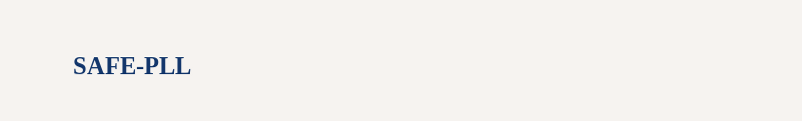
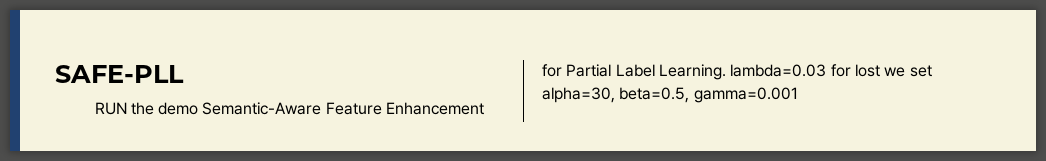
(192, 66) none -> [94,102,485,115] [542,64,932,80] [542,87,798,103] // RUN the demo Semantic-Aware Feature Enhancement for Partial Label Learning. lambda=0.03 for lost we set alpha=30, beta=0.5, gamma=0.001

